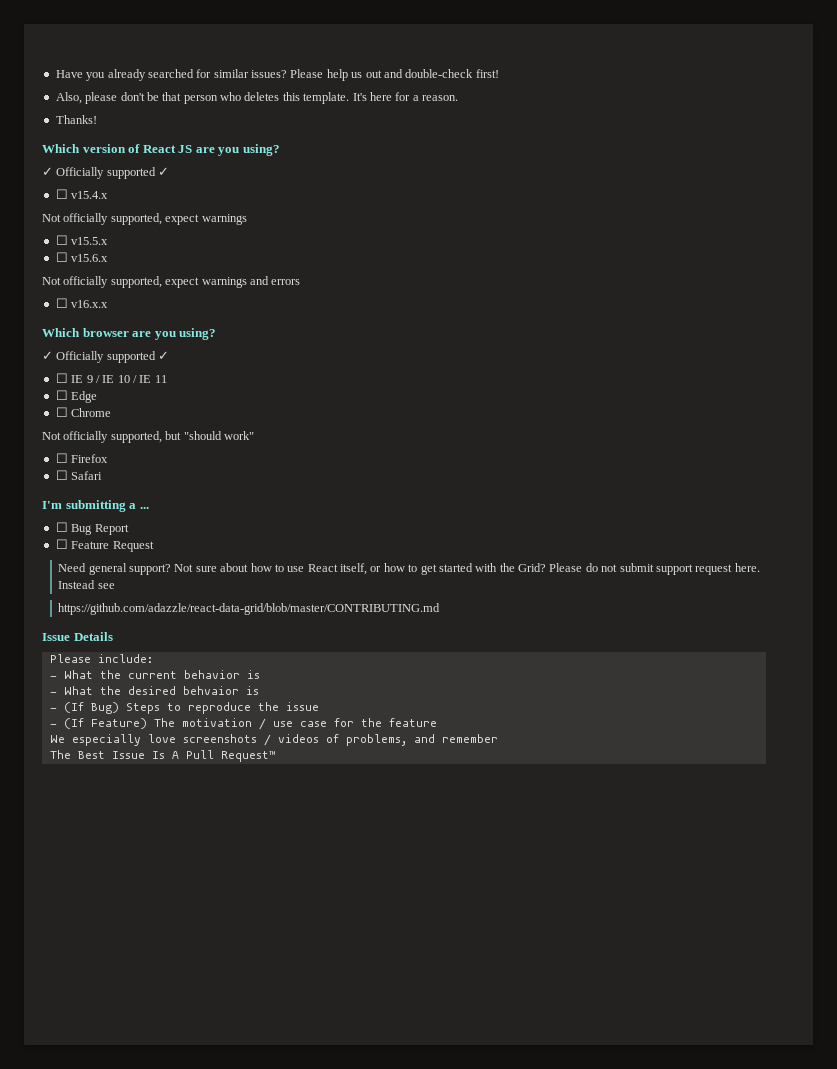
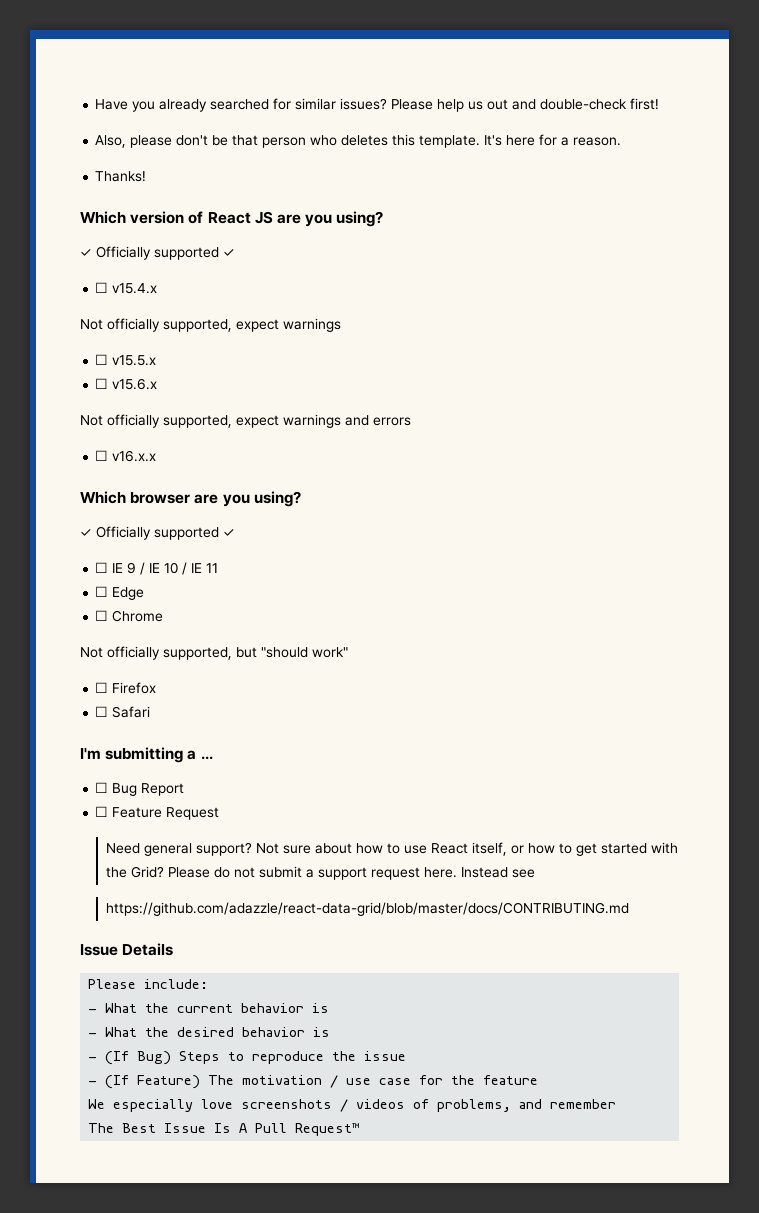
(654, 567) none -> [305,869,314,878] a
[58,603,441,615] https://github.com/adazzle/react-data-grid/blob/master/CONTRIBUTING.md -> [105,902,629,916] https://github.com/adazzle/react-data-grid/blob/master/docs/CONTRIBUTING.md
[182,686,239,695] behvaior -> [242,1027,306,1037] behavior

